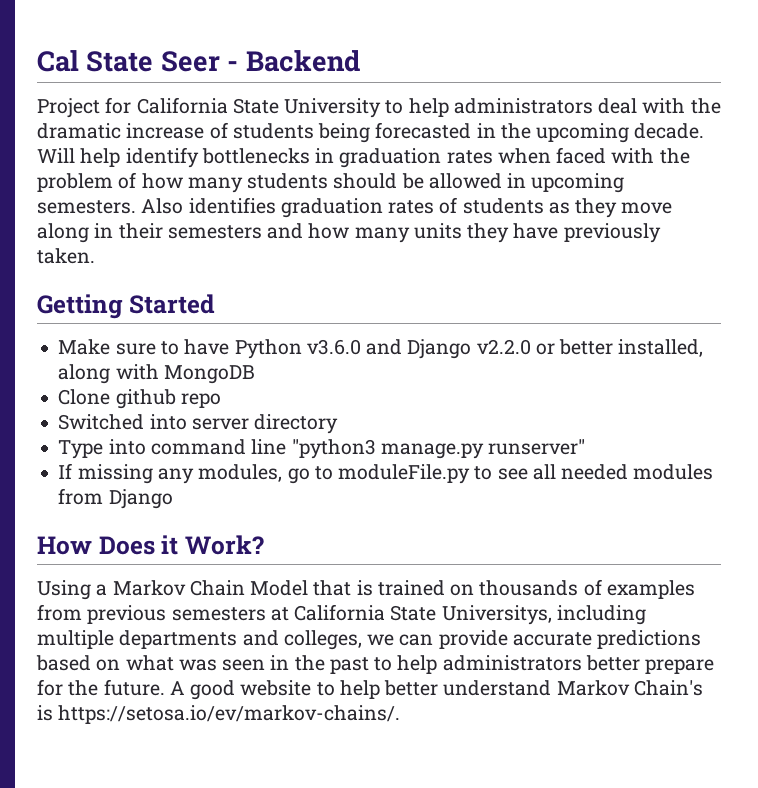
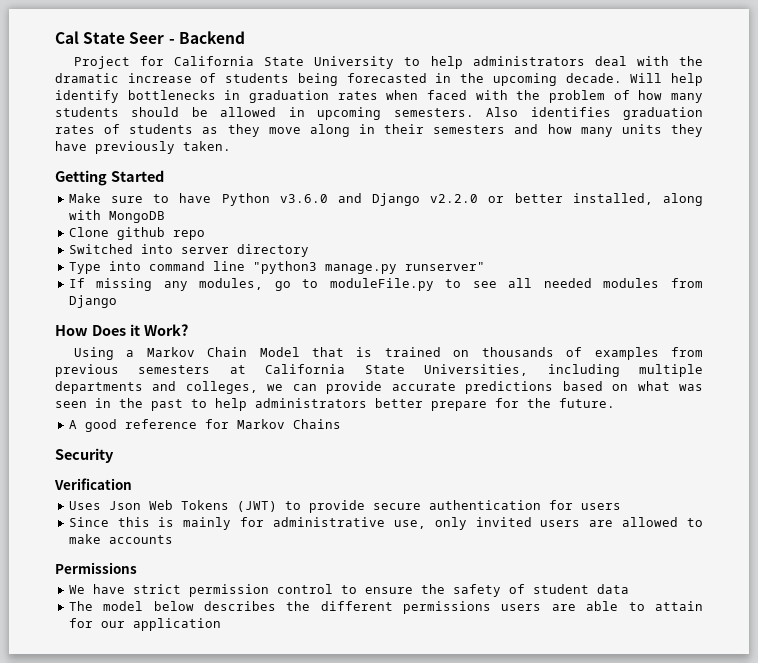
[441,605,552,625] Universitys, -> [424,364,529,376] Universities,
(165, 687) none -> (615, 403) //
[240,680,703,699] [37,705,401,724] website to help better understand Markov Chain's is https://setosa.io/ev/markov-chains/. -> [124,419,341,429] [55,448,114,463] [54,478,132,490] [68,500,621,513] [68,517,703,530] [68,534,173,544] [55,562,137,574] [68,584,629,597] [68,601,703,614] [68,618,221,631] reference for Markov Chains // Security // Verification // Uses Json Web Tokens (JWT) to provide secure authentication for users // Since this is mainly for administrative use, only invited users are allowed to make accounts // Permissions // We have strict permission control to ensure the safety of student data // The model below describes the different permissions users are able to attain for our application

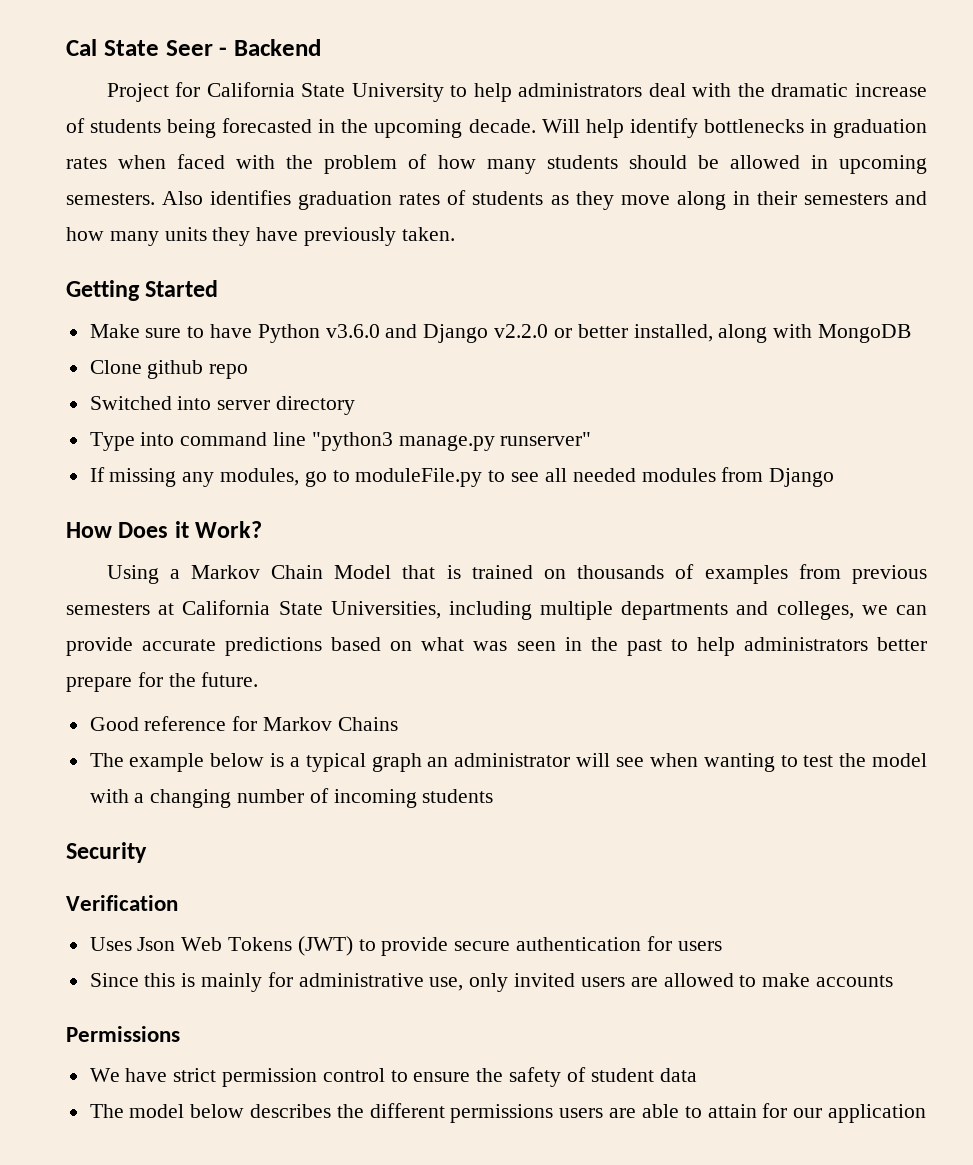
[68,419,117,432] A good -> [89,717,139,731] Good
(341, 424) none -> [89,753,928,772] [89,788,494,808] // The example below is a typical graph an administrator will see when wanting to test the model with a changing number of incoming students

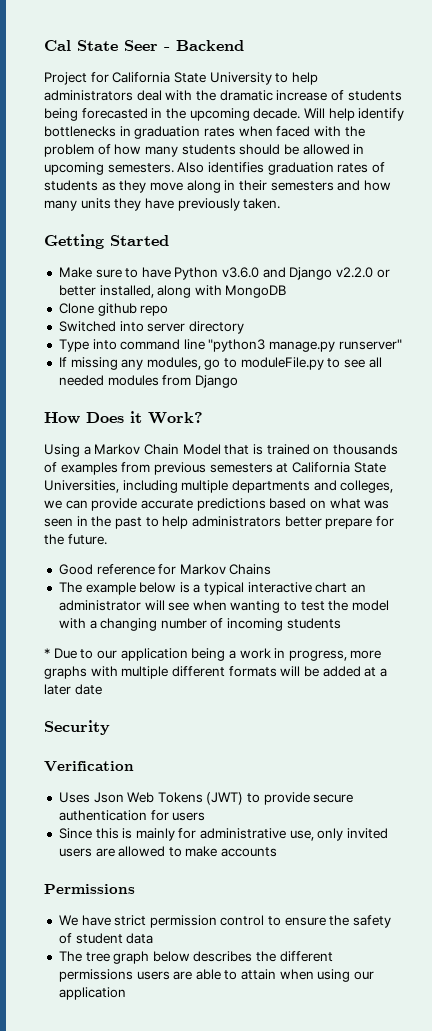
[371,753,422,772] graph -> [247,582,348,593] interactive chart
(494, 796) none -> [44,648,382,661] [44,666,387,679] [44,684,102,695] // * Due to our application being a work in progress, more graphs with multiple different formats will be added at a later date
[129,1104,185,1118] model -> [85,951,150,964] tree graph
[762,1103,788,1118] for -> [279,969,351,982] when using

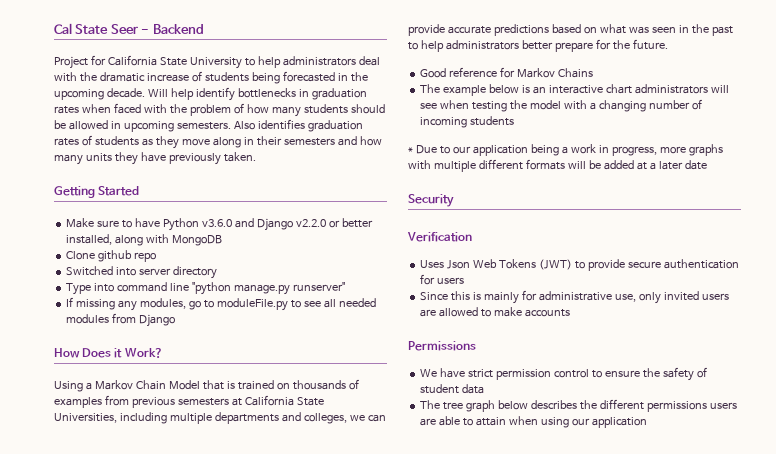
[208,339,266,352] "python3 -> [191,282,231,295] "python
[193,582,367,595] [58,600,325,613] a typical interactive chart an administrator will see when wanting to test -> [532,84,729,94] [420,100,508,112] an interactive chart administrators will see when testing

